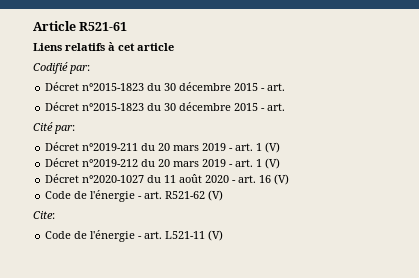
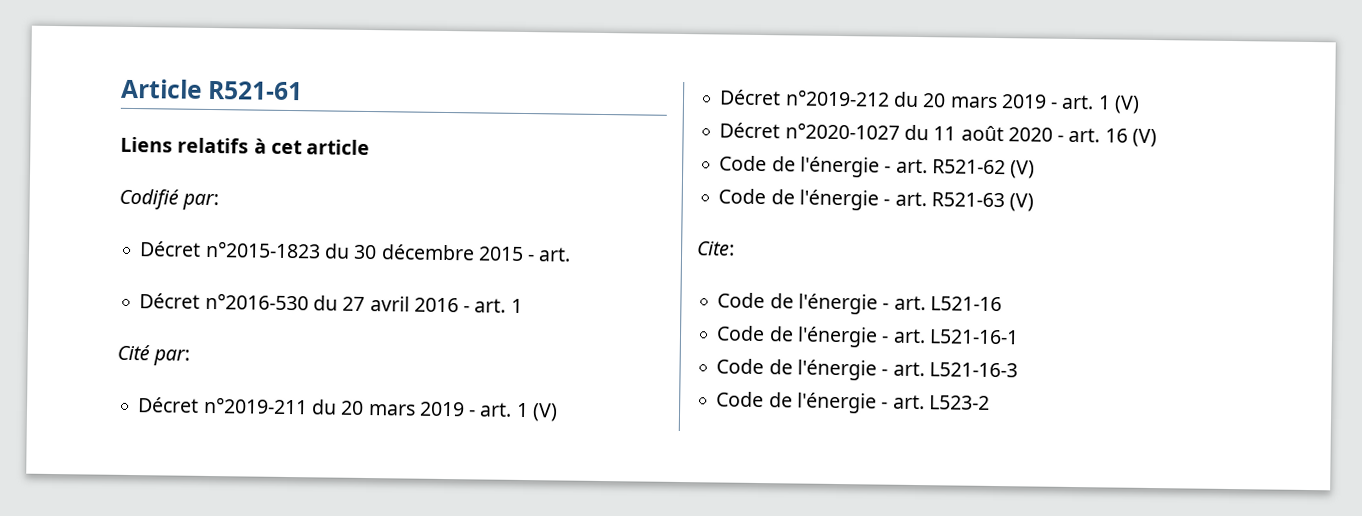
[82,102,286,111] n°2015-1823 du 30 décembre 2015 - art. -> [204,292,523,313] n°2016-530 du 27 avril 2016 - art. 1
(224, 195) none -> [718,188,1035,212] // Code de l'énergie - art. R521-63 (V)
[165,230,224,241] L521-11 (V) -> [929,296,1002,312] [716,325,1019,348] [716,358,1018,381] [716,391,990,414] L521-16 // Code de l'énergie - art. L521-16-1 // Code de l'énergie - art. L521-16-3 // Code de l'énergie - art. L523-2

